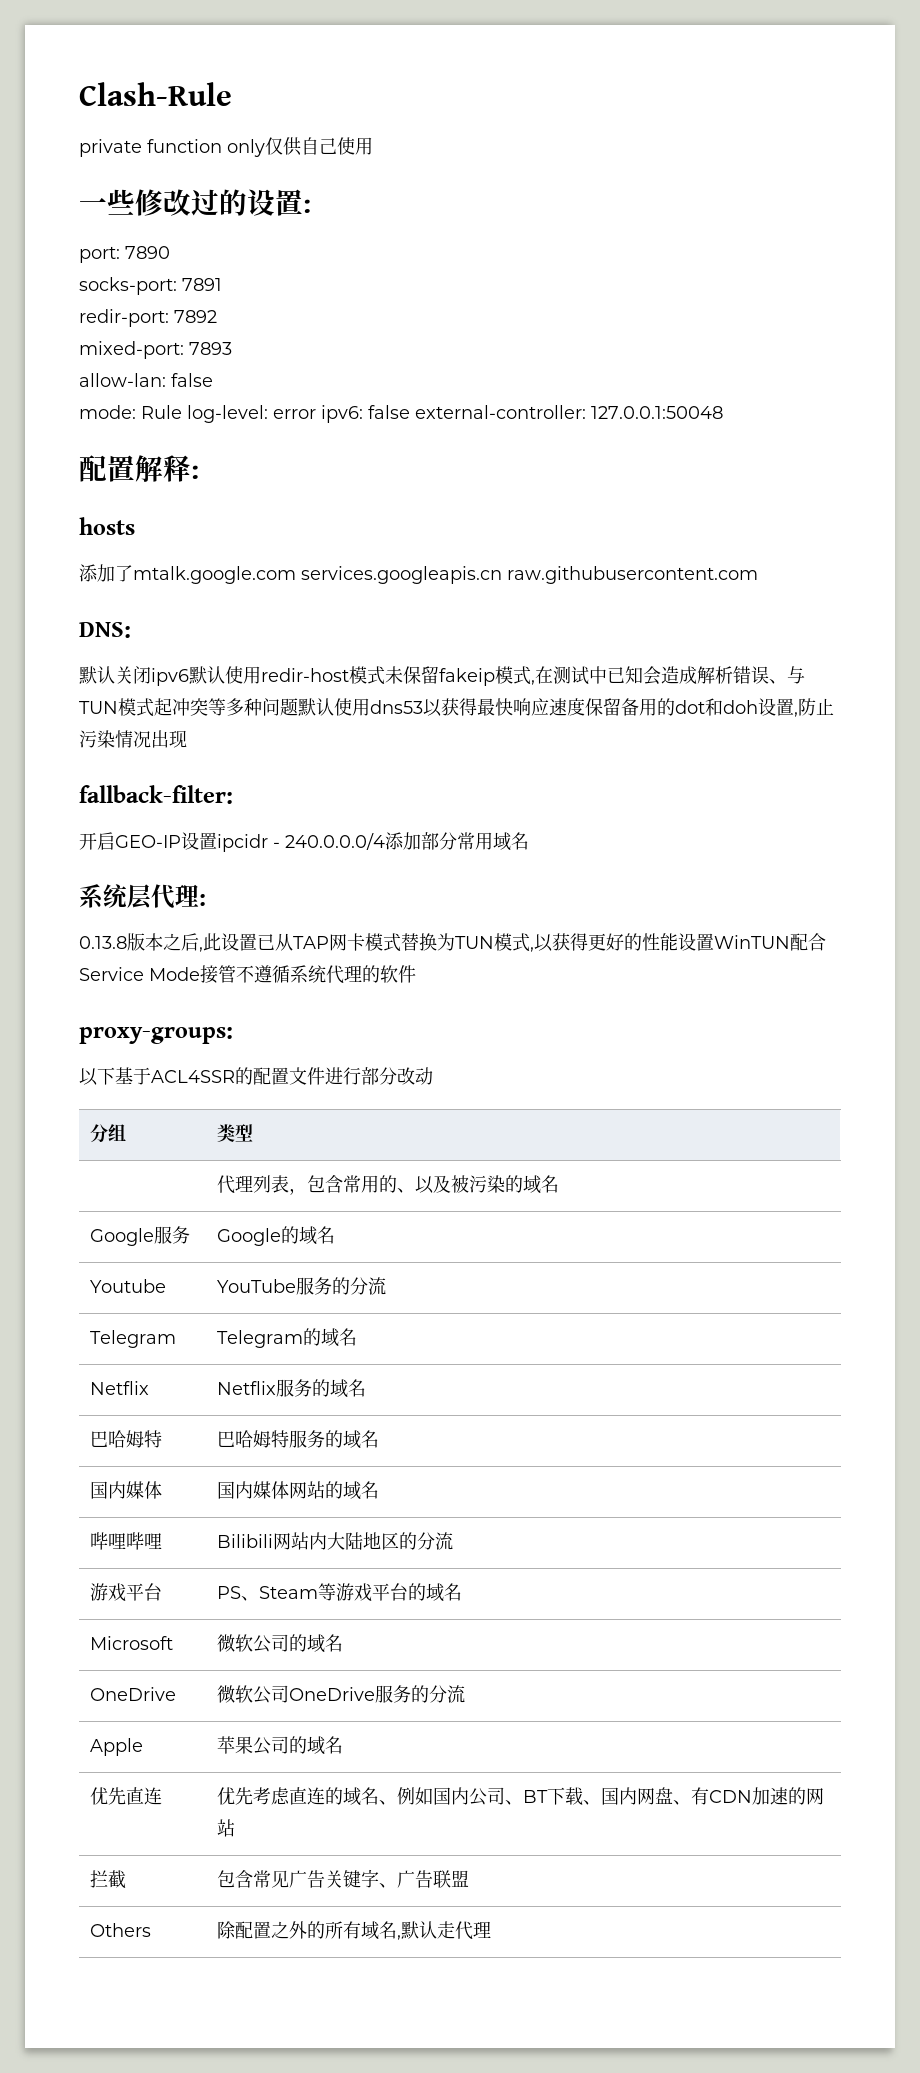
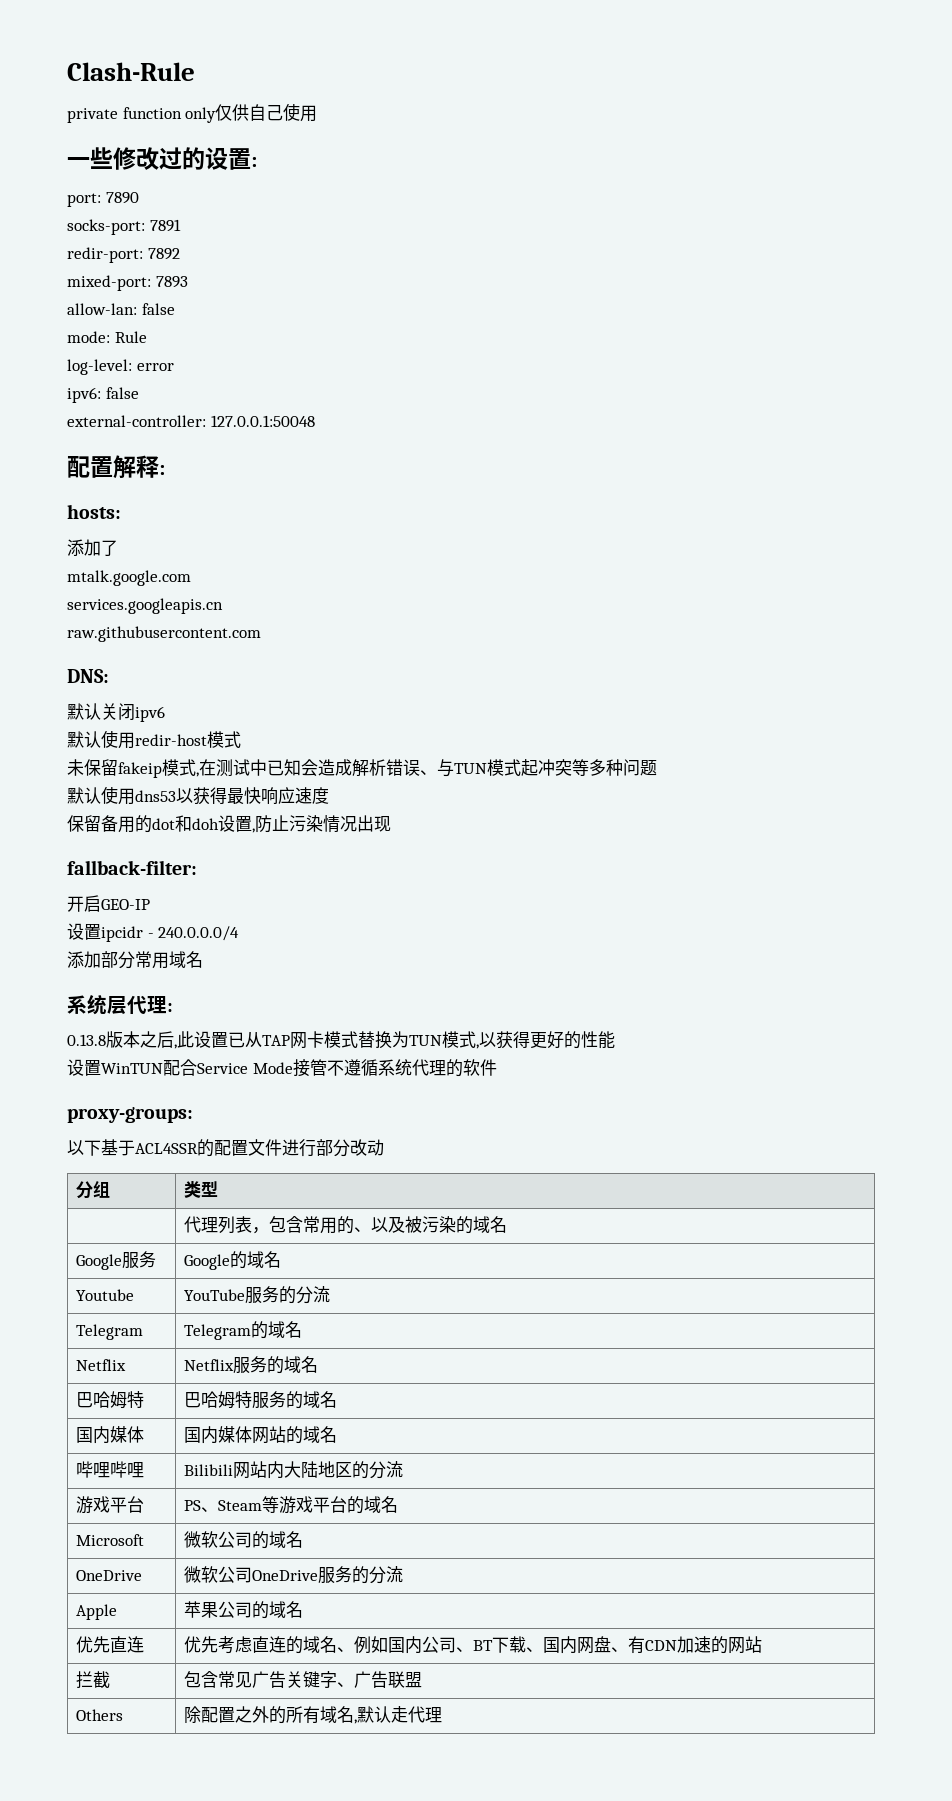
(182, 412) none -> (147, 337) //
(316, 414) none -> (174, 367) //
(410, 412) none -> (139, 393) //
[79,517,135,535] hosts -> [67,504,121,519] hosts:
(133, 573) none -> (118, 548) //
(296, 575) none -> (191, 578) //
(502, 575) none -> (223, 606) //
(189, 677) none -> (165, 714) //
(385, 675) none -> (241, 739) //
(298, 707) none -> (657, 768) //
(585, 707) none -> (329, 795) //
(181, 841) none -> (150, 904) //
(385, 841) none -> (240, 933) //
(678, 942) none -> (615, 1040) //

